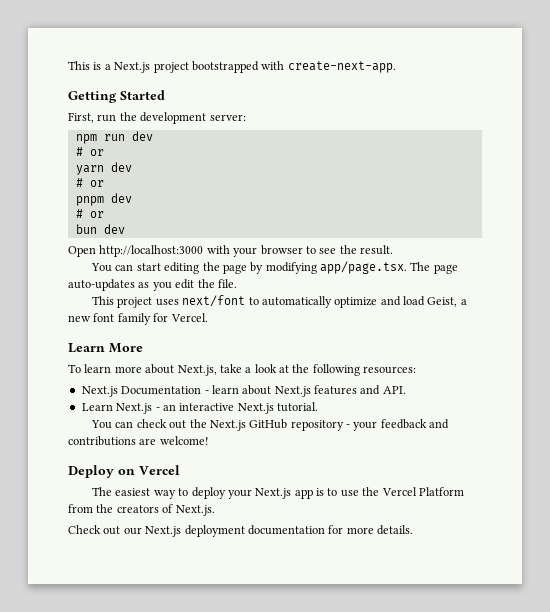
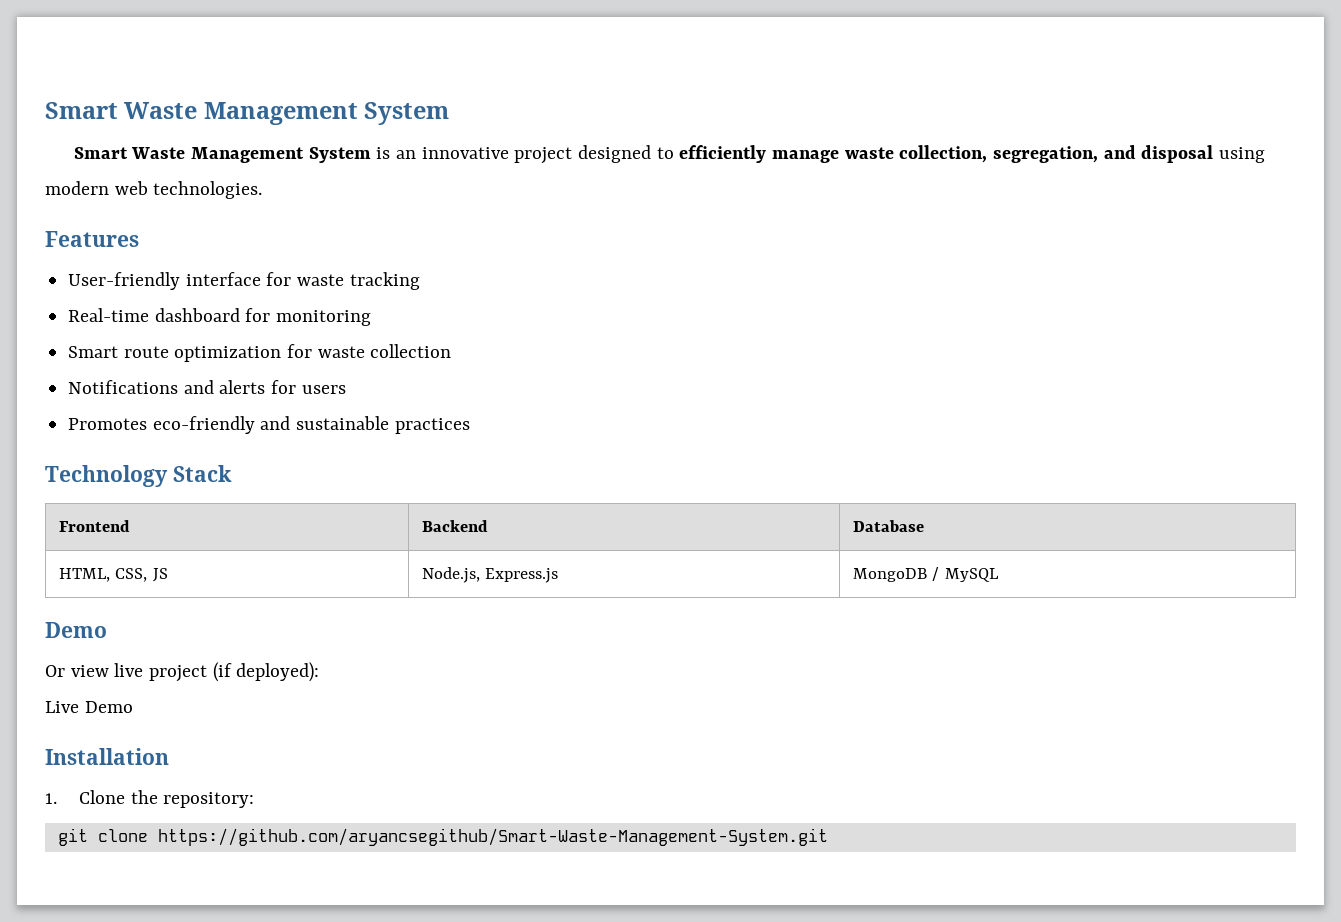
[68,61,396,73] [68,90,165,103] [68,112,246,124] [75,131,153,144] [75,147,104,156] [75,162,132,175] [75,178,104,187] [75,193,132,206] [75,209,104,218] [75,224,125,234] [68,245,393,257] [91,261,458,274] [68,279,237,291] [92,295,467,308] [68,313,208,325] [68,343,143,353] [68,364,417,376] [81,385,406,397] [81,402,318,414] [91,419,450,431] [68,436,209,446] [68,465,180,478] [92,487,464,499] [68,504,215,516] [68,525,413,537] This is a Next.js project bootstrapped with create-next-app. // Getting Started // First, run the development server: // npm run dev // # or // yarn dev // # or // pnpm dev // # or // bun dev // Open http://localhost:3000 with your browser to see the result. // You can start editing the page by modifying app/page.tsx. The page auto-updates as you edit the file. // This project uses next/font to automatically optimize and load Geist, a new font family for Vercel. // Learn More // To learn more about Next.js, take a look at the following resources: // Next.js Documentation - learn about Next.js features and API. // Learn Next.js - an interactive Next.js tutorial. // You can check out the Next.js GitHub repository - your feedback and contributions are welcome! // Deploy on Vercel // The easiest way to deploy your Next.js app is to use the Vercel Platform from the creators of Next.js. // Check out our Next.js deployment documentation for more details. -> [45,102,450,125] [73,145,1265,164] [45,181,263,199] [45,231,139,247] [68,272,420,290] [68,308,372,326] [68,344,452,362] [68,380,346,394] [68,416,470,434] [45,465,232,487] [59,520,131,532] [422,520,489,532] [853,520,925,532] [59,568,168,582] [422,567,559,583] [853,567,999,582] [45,622,107,638] [45,662,320,682] [45,701,133,713] [45,748,169,765] [45,790,255,808] [57,828,828,846] Smart Waste Management System // Smart Waste Management System is an innovative project designed to efficiently manage waste collection, segregation, and disposal using modern web technologies. // Features // User-friendly interface for waste tracking // Real-time dashboard for monitoring // Smart route optimization for waste collection // Notifications and alerts for users // Promotes eco-friendly and sustainable practices // Technology Stack // Frontend | Backend | Database // HTML, CSS, JS | Node.js, Express.js | MongoDB / MySQL // Demo // Or view live project (if deployed): // Live Demo // Installation // 1. Clone the repository: // git clone https://github.com/aryancsegithub/Smart-Waste-Management-System.git

